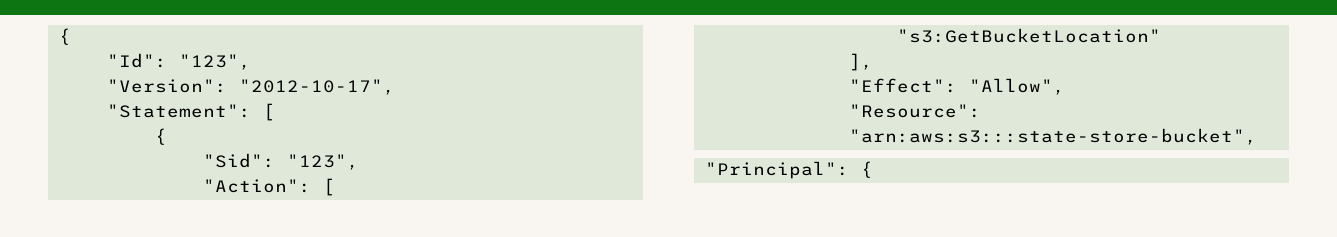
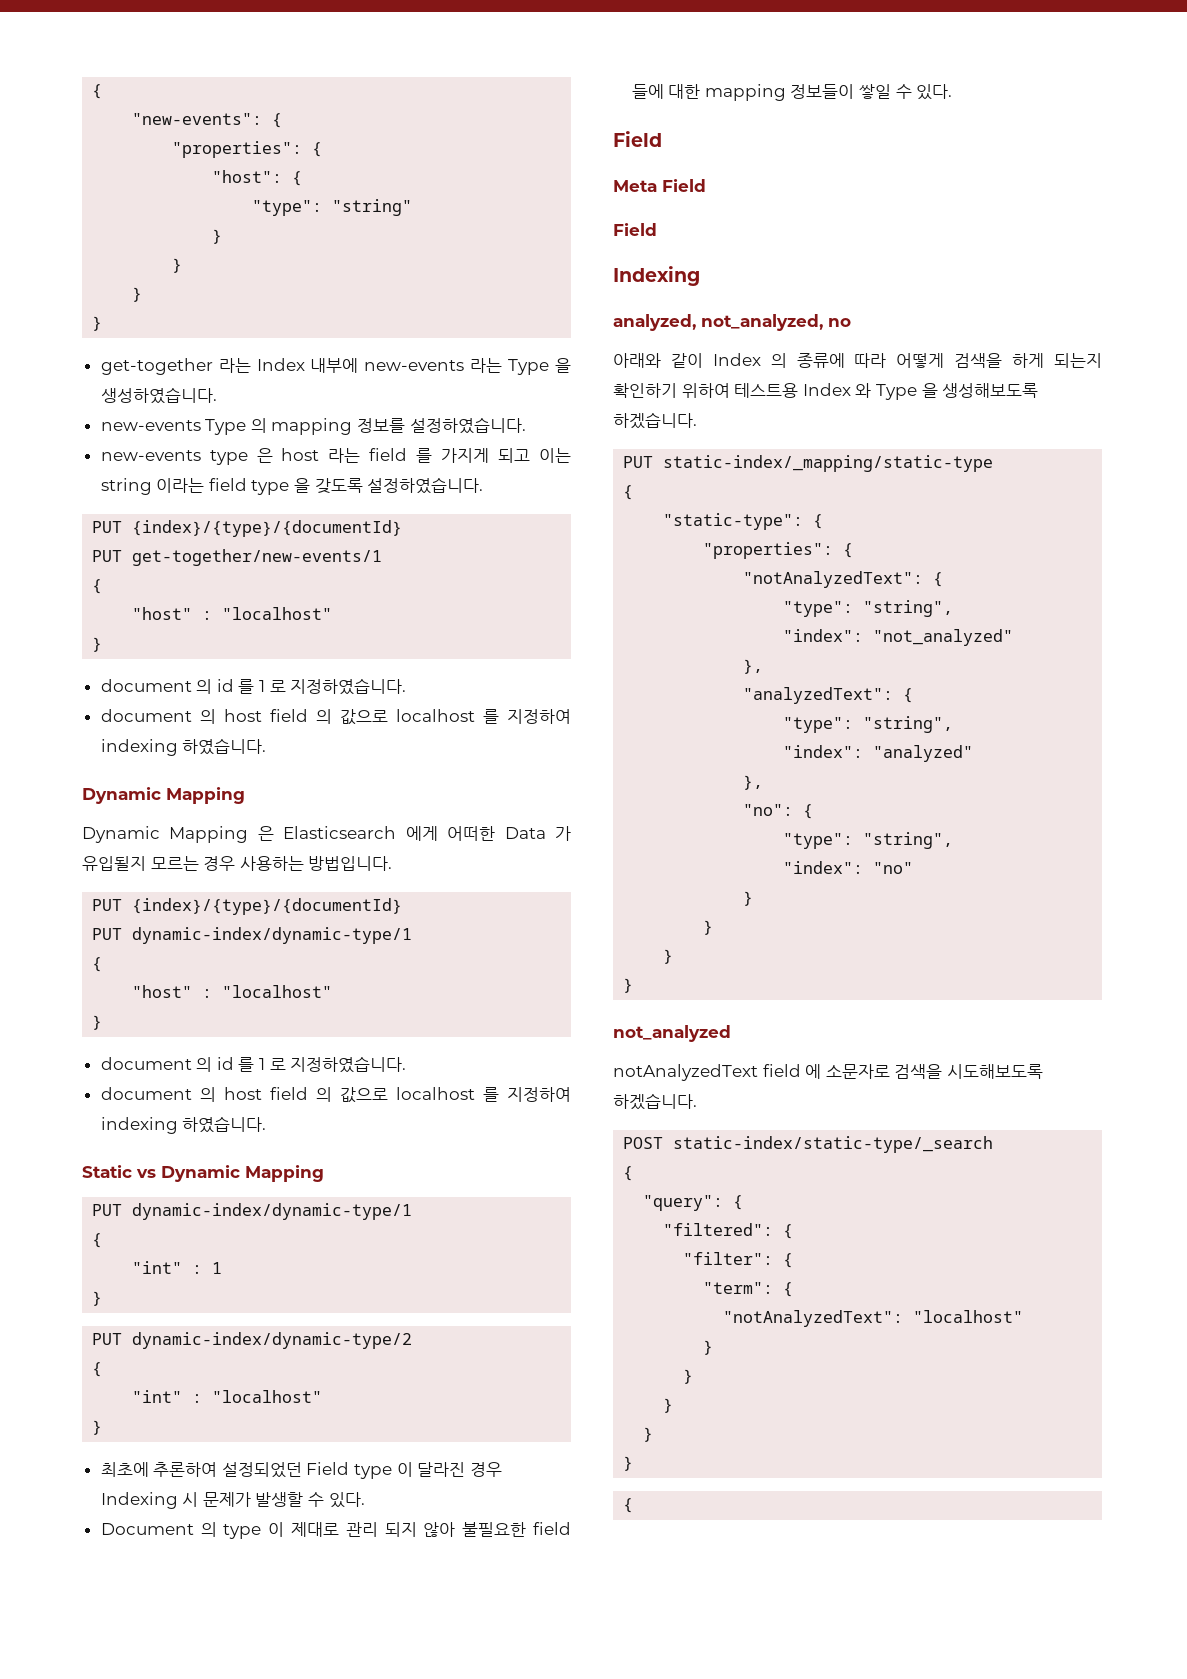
[59,28,72,45] [107,53,252,70] [107,79,396,95] [107,103,276,121] [155,128,168,145] [203,153,360,170] [203,178,336,196] [897,28,1162,43] [849,53,874,71] [849,78,1066,95] [849,104,982,118] [849,128,1258,145] [705,161,850,179] { // "Id": "123", // "Version": "2012-10-17", // "Statement": [ // { // "Sid": "123", // "Action": [ // "s3:GetBucketLocation" // ], // "Effect": "Allow", // "Resource": "arn:aws:s3:::state-store-bucket", // "Principal": -> [92,84,103,99] [132,113,283,128] [172,141,323,158] [212,170,303,186] [252,199,413,216] [212,229,223,244] [172,258,183,273] [132,287,143,302] [92,316,103,331] [100,358,571,375] [100,387,217,404] [100,417,526,435] [100,448,571,465] [100,477,484,495] [92,520,403,537] [92,549,383,566] [92,579,103,594] [132,607,333,620] [92,637,103,652] [100,678,407,695] [100,709,571,725] [100,738,267,756] [82,787,245,804] [82,826,571,843] [82,856,393,871] [92,898,403,915] [92,927,413,944] [92,957,103,972] [132,985,333,998] [92,1015,103,1030] [100,1056,407,1073] [100,1087,571,1103] [100,1116,267,1134] [82,1165,324,1182] [92,1203,413,1220] [92,1233,103,1248] [132,1261,223,1274] [92,1291,103,1306] [92,1332,413,1349] [92,1362,103,1377] [132,1390,323,1403] [92,1420,103,1435] [100,1462,502,1479] [100,1492,365,1509] [100,1522,572,1539] [631,84,953,101] [613,131,662,147] [613,179,706,192] [613,223,657,236] [613,266,700,286] [613,314,851,331] [613,353,1102,368] [613,383,1039,400] [613,412,697,429] [623,455,994,472] [623,485,634,500] [663,513,824,530] [703,542,854,559] [743,571,944,588] [783,600,954,617] [783,629,1014,646] [743,659,764,674] [743,687,914,704] [783,716,954,733] [783,745,974,762] [743,775,764,790] [743,804,814,819] [783,832,954,849] [783,861,914,874] [743,891,754,906] [703,920,714,935] [663,949,674,964] [623,978,634,993] [613,1025,731,1042] [613,1064,1043,1081] [613,1093,697,1110] [623,1136,994,1153] [623,1166,634,1181] [643,1195,744,1211] [663,1223,794,1239] [683,1252,794,1268] [703,1282,794,1297] [723,1310,1024,1327] [703,1340,714,1355] [683,1369,694,1384] [663,1398,674,1413] [643,1427,654,1442] [623,1456,634,1471] { // "new-events": { // "properties": { // "host": { // "type": "string" // } // } // } // } // get-together 라는 Index 내부에 new-events 라는 Type 을 생성하였습니다. // new-events Type 의 mapping 정보를 설정하였습니다. // new-events type 은 host 라는 field 를 가지게 되고 이는 string 이라는 field type 을 갖도록 설정하였습니다. // PUT {index}/{type}/{documentId} // PUT get-together/new-events/1 // { // "host" : "localhost" // } // document 의 id 를 1 로 지정하였습니다. // document 의 host field 의 값으로 localhost 를 지정하여 indexing 하였습니다. // Dynamic Mapping // Dynamic Mapping 은 Elasticsearch 에게 어떠한 Data 가 유입될지 모르는 경우 사용하는 방법입니다. // PUT {index}/{type}/{documentId} // PUT dynamic-index/dynamic-type/1 // { // "host" : "localhost" // } // document 의 id 를 1 로 지정하였습니다. // document 의 host field 의 값으로 localhost 를 지정하여 indexing 하였습니다. // Static vs Dynamic Mapping // PUT dynamic-index/dynamic-type/1 // { // "int" : 1 // } // PUT dynamic-index/dynamic-type/2 // { // "int" : "localhost" // } // 최초에 추론하여 설정되었던 Field type 이 달라진 경우 Indexing 시 문제가 발생할 수 있다. // Document 의 type 이 제대로 관리 되지 않아 불필요한 field 들에 대한 mapping 정보들이 쌓일 수 있다. // Field // Meta Field // Field // Indexing // analyzed, not_analyzed, no // 아래와 같이 Index 의 종류에 따라 어떻게 검색을 하게 되는지 확인하기 위하여 테스트용 Index 와 Type 을 생성해보도록 하겠습니다. // PUT static-index/_mapping/static-type // { // "static-type": { // "properties": { // "notAnalyzedText": { // "type": "string", // "index": "not_analyzed" // }, // "analyzedText": { // "type": "string", // "index": "analyzed" // }, // "no": { // "type": "string", // "index": "no" // } // } // } // } // not_analyzed // notAnalyzedText field 에 소문자로 검색을 시도해보도록 하겠습니다. // POST static-index/static-type/_search // { // "query": { // "filtered": { // "filter": { // "term": { // "notAnalyzedText": "localhost" // } // } // } // } // } //

